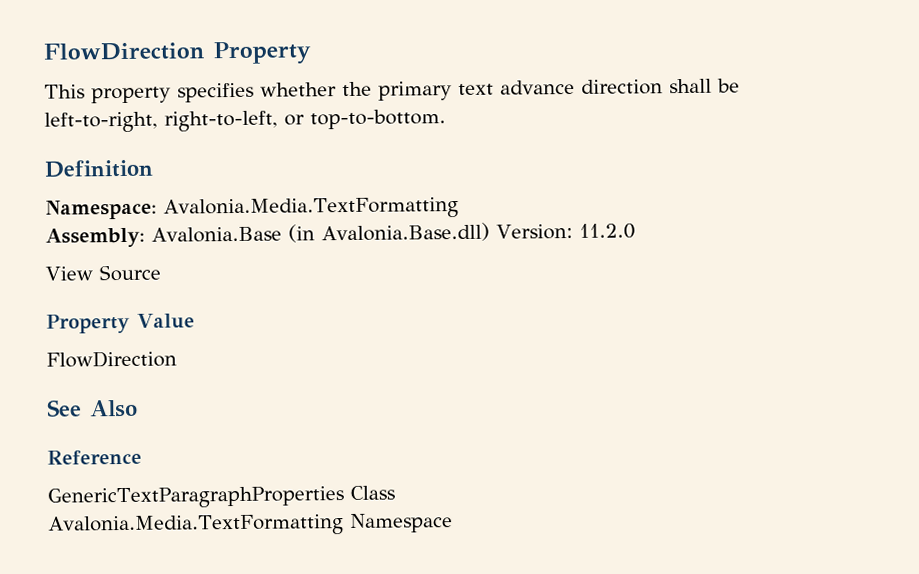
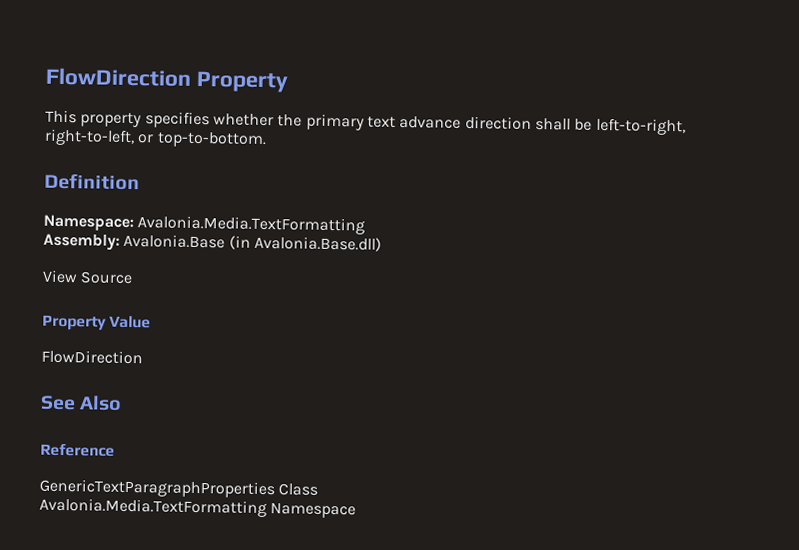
[495,223,636,240] Version: 11.2.0 -> (382, 243) none

